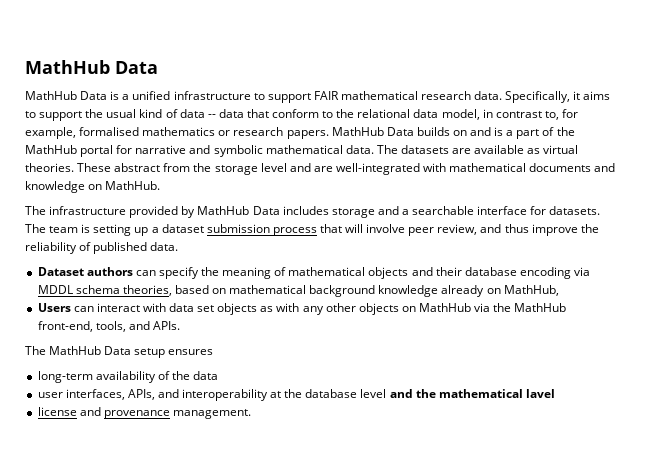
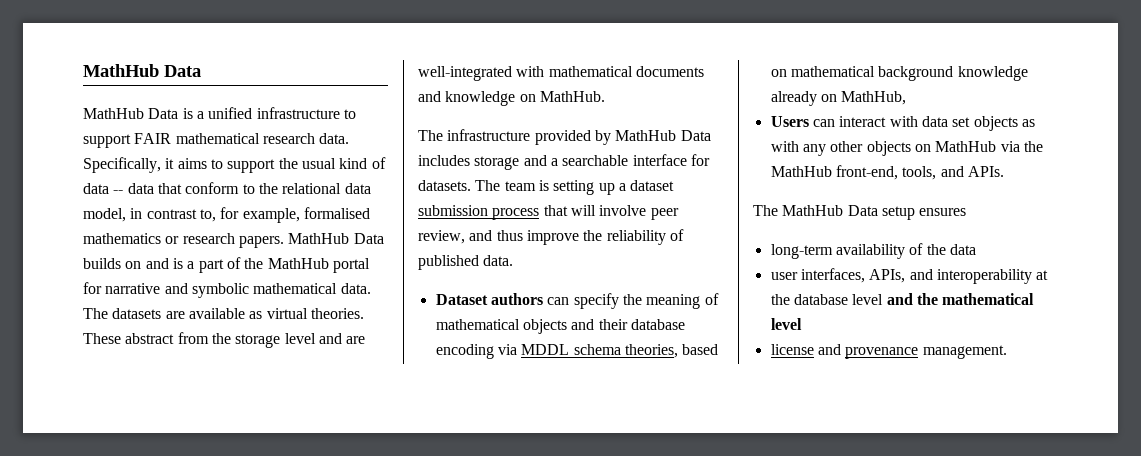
[525,389,555,398] lavel -> [770,318,802,330] level

